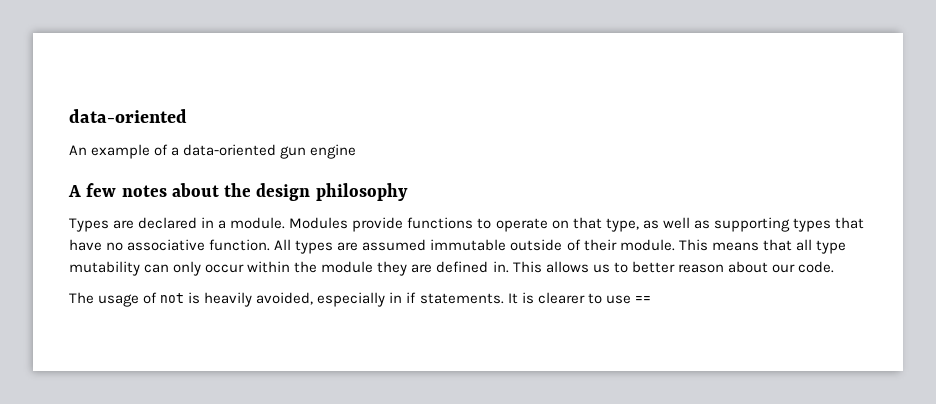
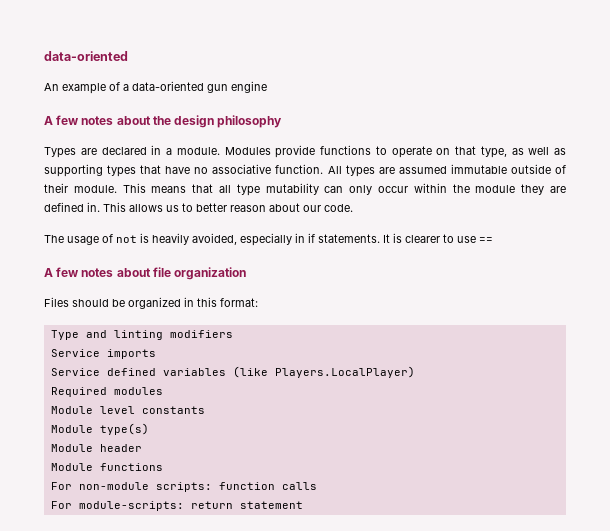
(651, 299) none -> [44,267,247,280] [44,297,258,309] [50,330,233,340] [50,349,156,359] [50,366,415,378] [50,387,163,397] [50,406,205,414] [50,423,149,435] [50,444,142,452] [50,463,163,471] [50,482,317,492] [50,501,303,511] // A few notes about file organization // Files should be organized in this format: // Type and linting modifiers // Service imports // Service defined variables (like Players.LocalPlayer) // Required modules // Module level constants // Module type(s) // Module header // Module functions // For non-module scripts: function calls // For module-scripts: return statement

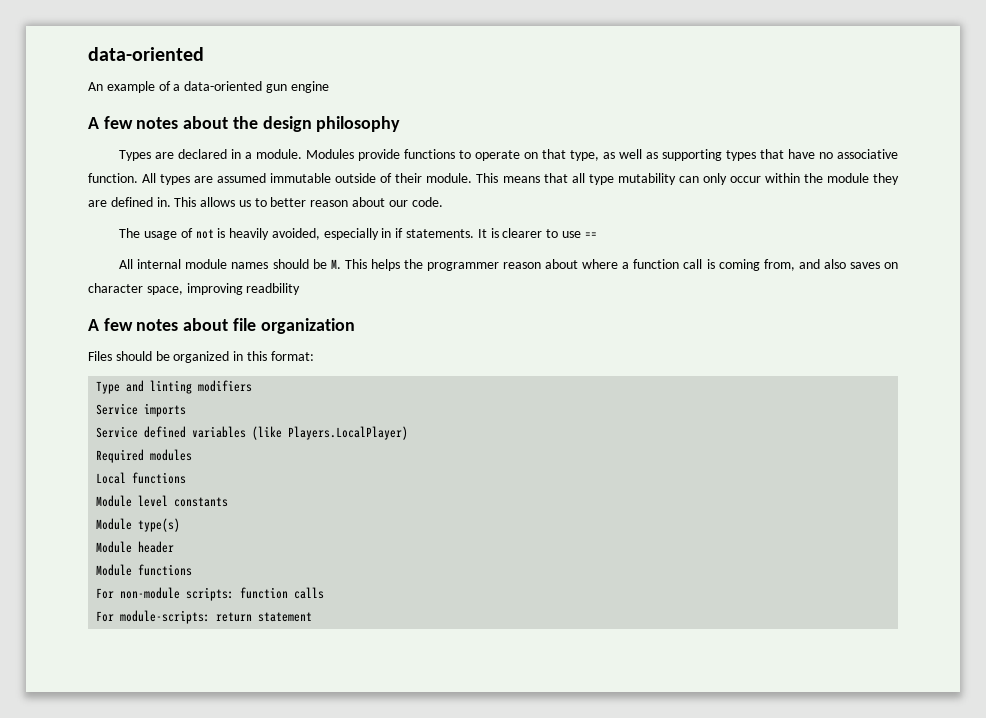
(493, 240) none -> [119,259,899,271] [88,283,301,295] // All internal module names should be M. This helps the programmer reason about where a function call is coming from, and also saves on character space, improving readbility
(163, 391) none -> [96,472,187,484] // Local functions

